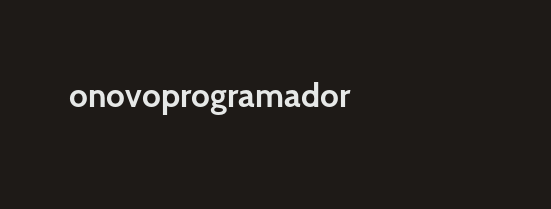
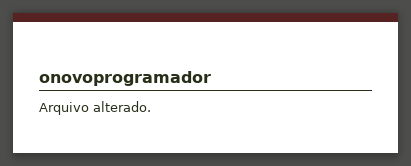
(351, 98) none -> [39,101,151,115] // Arquivo alterado.

